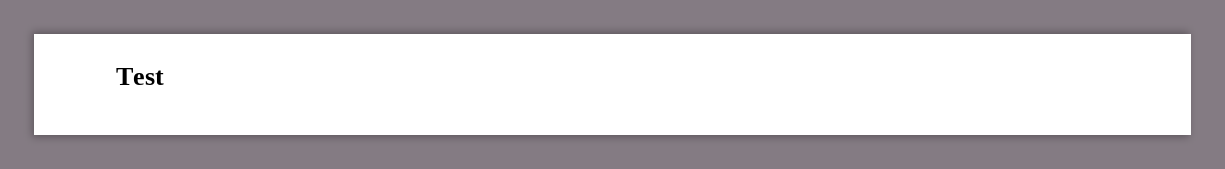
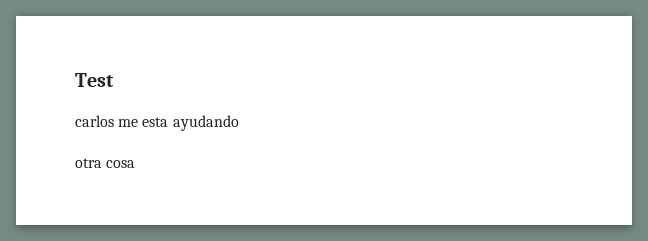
(164, 76) none -> [75,115,239,131] [75,158,136,168] // carlos me esta ayudando // otra cosa

